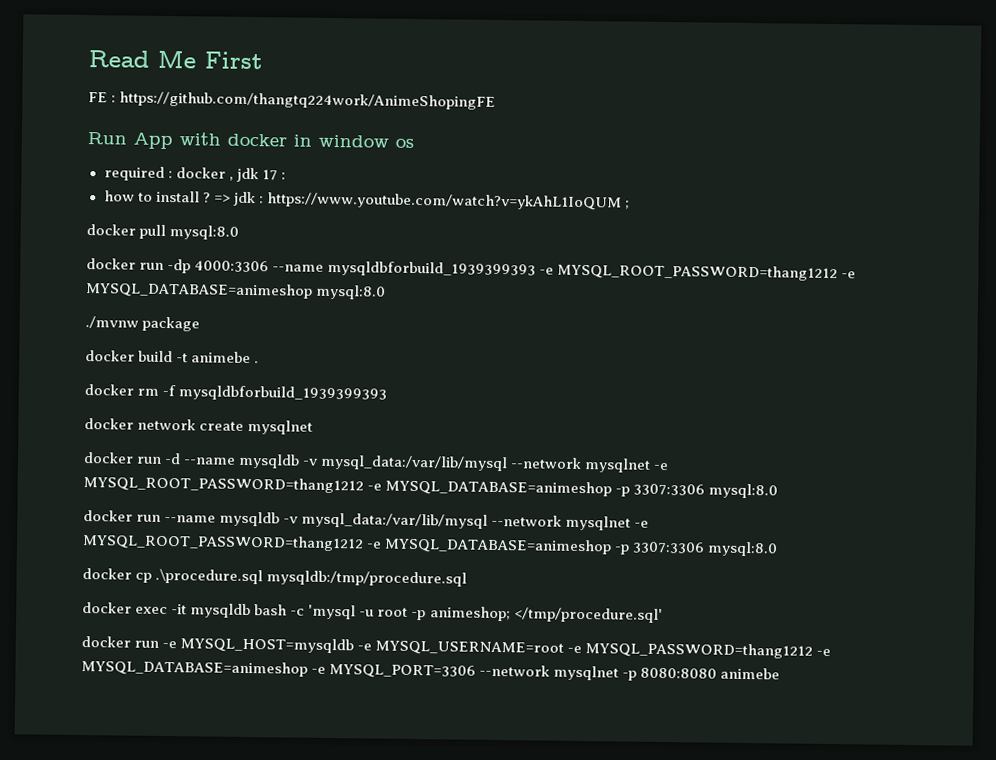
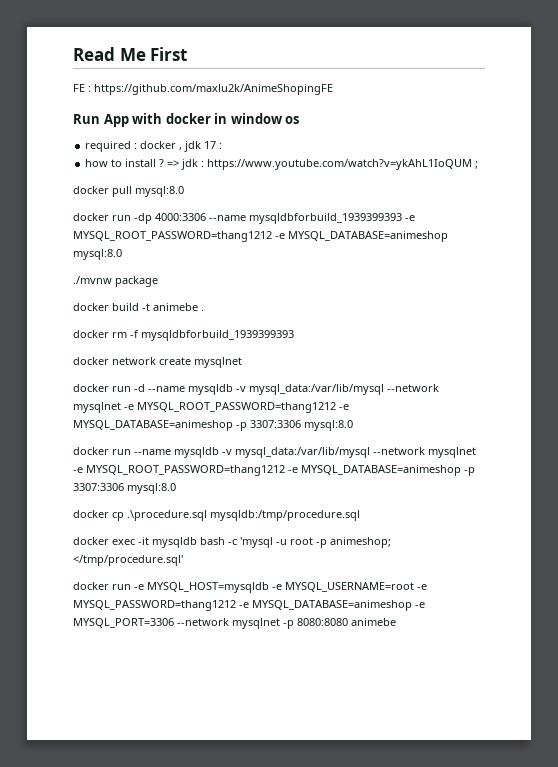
[119,91,497,110] https://github.com/thangtq224work/AnimeShopingFE -> [94,84,333,95] https://github.com/maxlu2k/AnimeShopingFE

